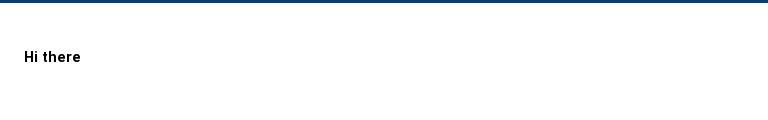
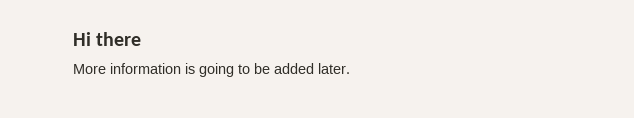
(81, 56) none -> [73,63,350,77] // More information is going to be added later.

